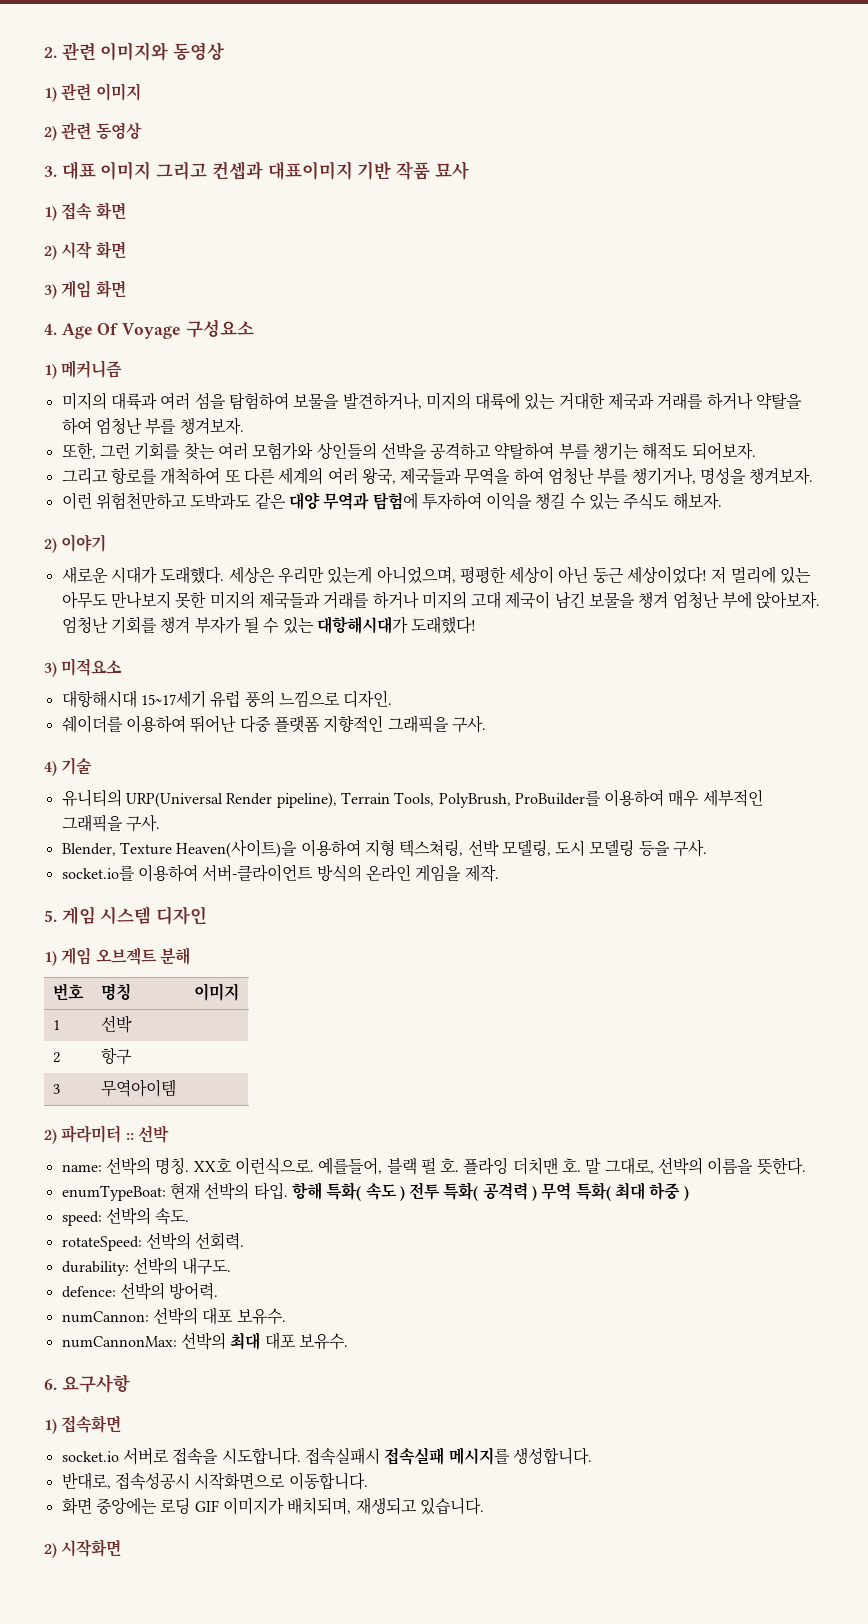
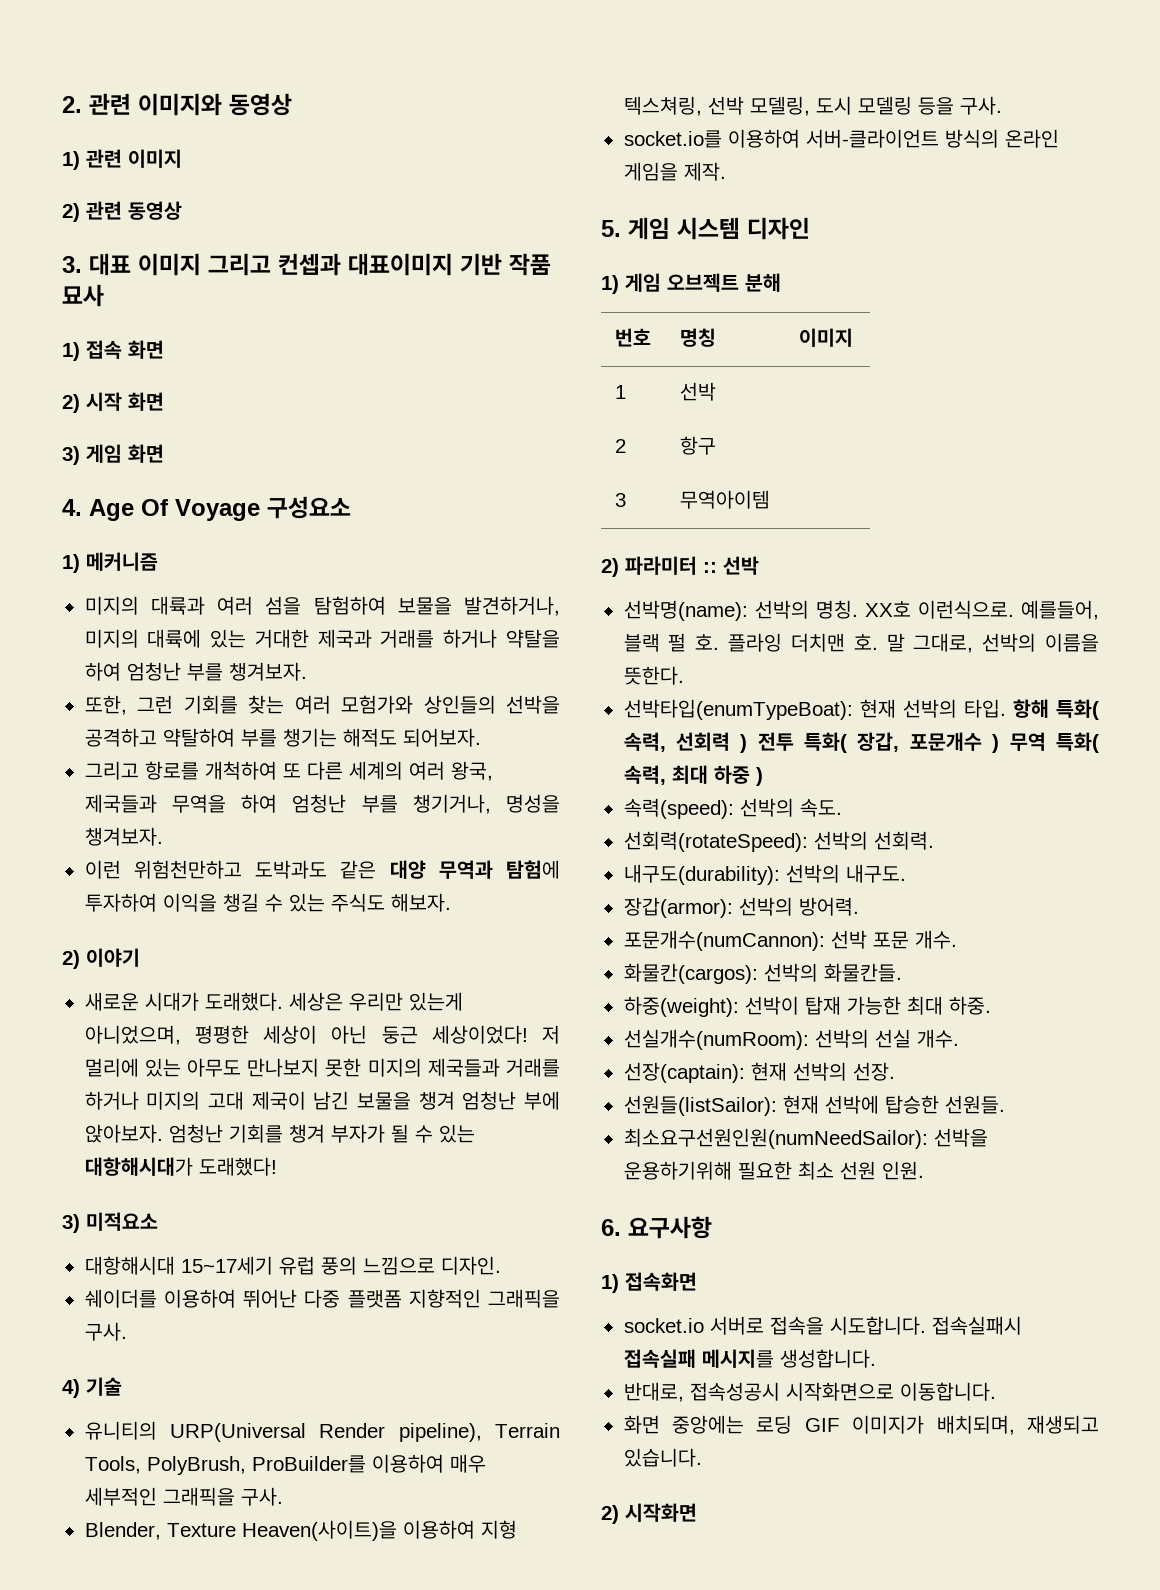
[61,1164,102,1172] name: -> [623,600,748,621] 선박명(name):
[61,1185,166,1201] enumTypeBoat: -> [623,699,853,720] 선박타입(enumTypeBoat):
[365,1183,397,1200] 속도 -> [623,732,730,752] 속력, 선회력
[482,1182,528,1200] 공격력 -> [857,732,982,752] 장갑, 포문개수
(611, 1191) none -> [623,765,666,785] 속력,
[61,1211,102,1226] speed: -> [623,798,734,819] 속력(speed):
[61,1236,142,1251] rotateSpeed: -> [623,831,808,852] 선회력(rotateSpeed):
[61,1261,129,1276] durability: -> [623,864,780,885] 내구도(durability):
[61,1286,116,1298] defence: -> [623,897,733,918] 장갑(armor):
[61,1307,286,1325] [61,1332,348,1350] numCannon: 선박의 대포 보유수. // numCannonMax: 선박의 최대 대포 보유수. -> [623,930,957,951] [623,963,902,984] [623,996,991,1017] [623,1029,959,1050] [623,1062,895,1083] [623,1095,1005,1116] [623,1128,988,1149] [623,1161,924,1180] 포문개수(numCannon): 선박 포문 개수. // 화물칸(cargos): 선박의 화물칸들. // 하중(weight): 선박이 탑재 가능한 최대 하중. // 선실개수(numRoom): 선박의 선실 개수. // 선장(captain): 현재 선박의 선장. // 선원들(listSailor): 현재 선박에 탑승한 선원들. // 최소요구선원인원(numNeedSailor): 선박을 운용하기위해 필요한 최소 선원 인원.

